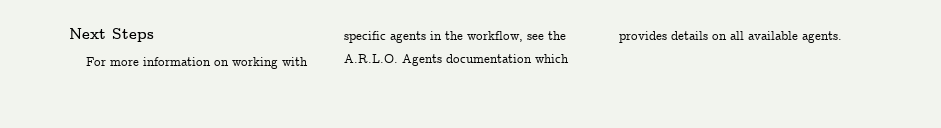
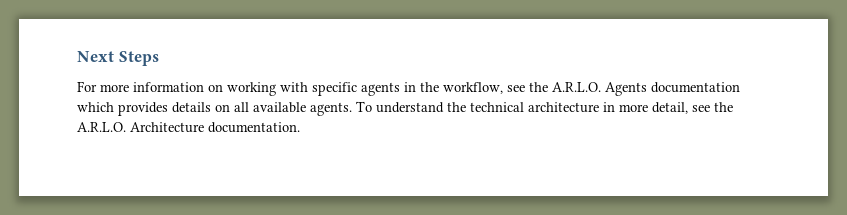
(842, 37) none -> [356,101,733,114] [77,122,300,133] To understand the technical architecture in more detail, see the A.R.L.O. Architecture documentation.

